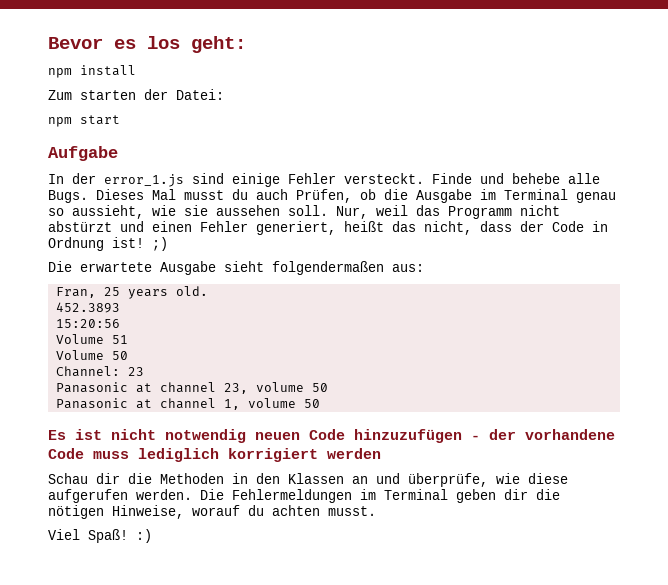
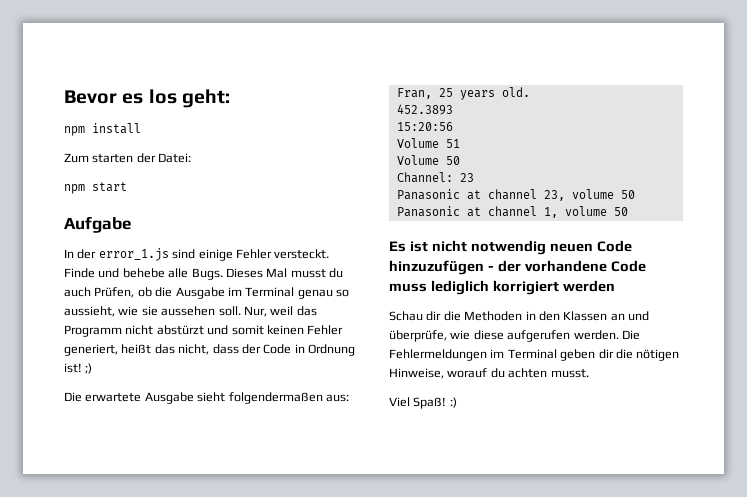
[152,221,192,232] einen -> [231,325,304,335] somit keinen

